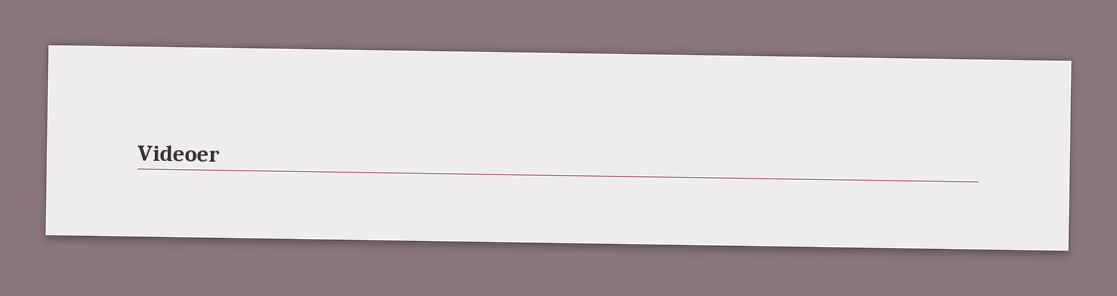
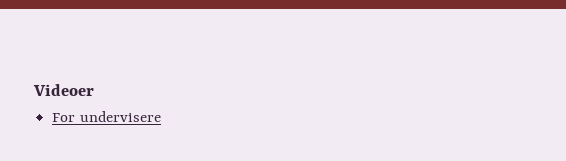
(220, 153) none -> [52,111,161,122] // For undervisere

